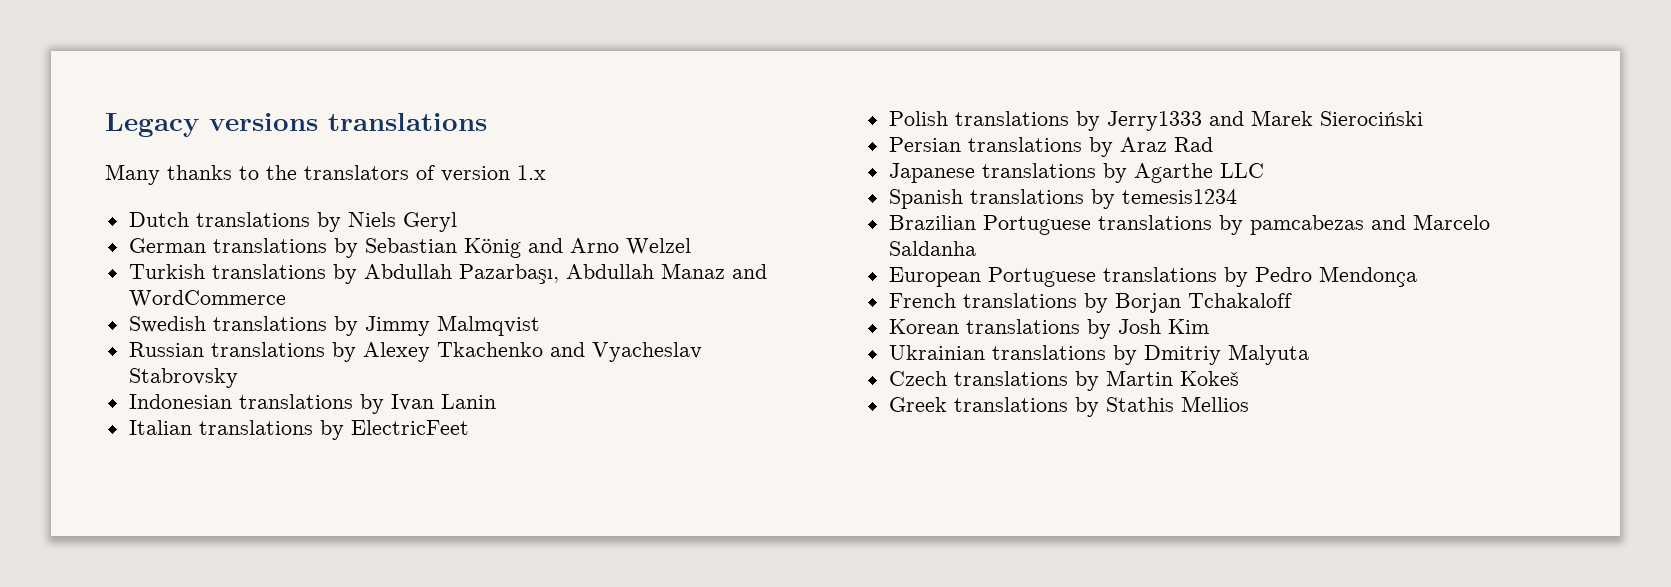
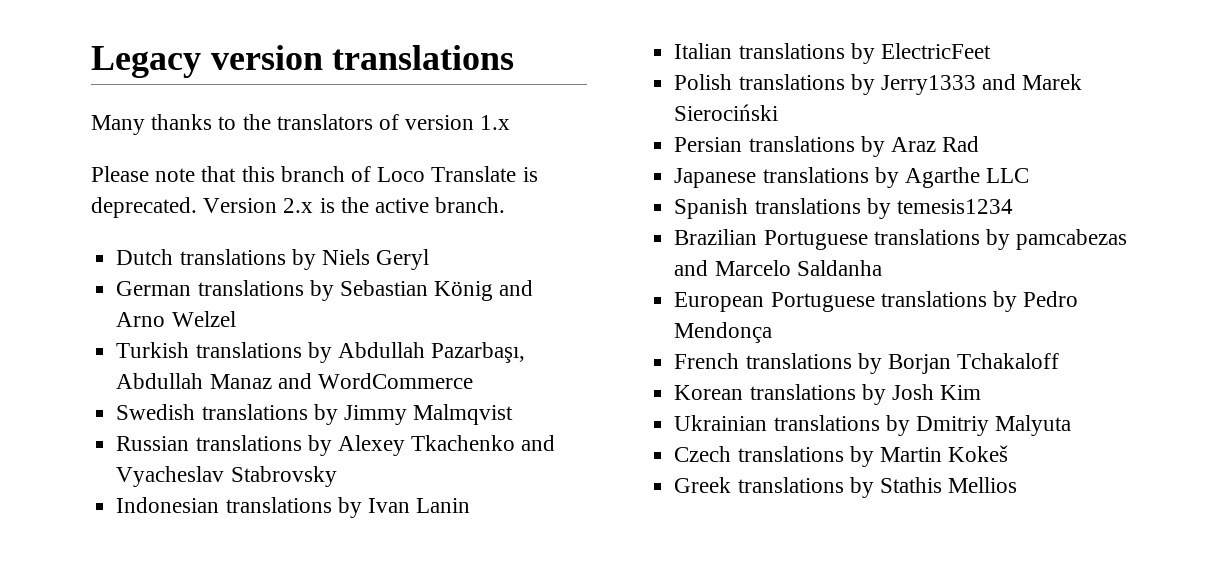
[209,113,318,131] versions -> [210,45,323,70] version
(546, 172) none -> [91,166,538,182] [91,197,506,218] // Please note that this branch of Loco Translate is deprecated. Version 2.x is the active branch.

